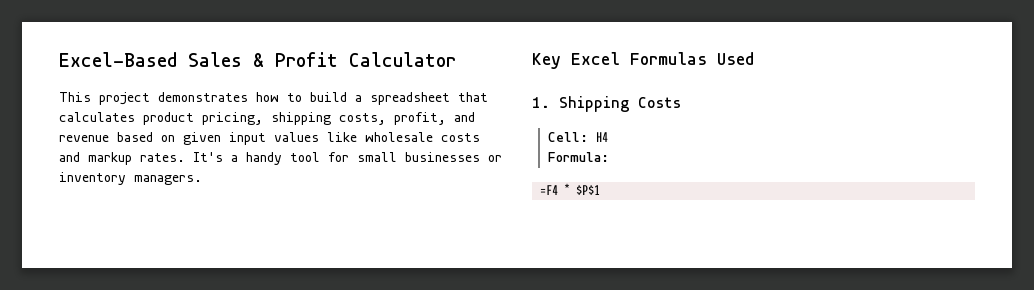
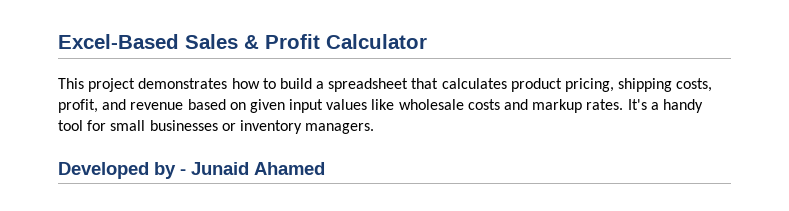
[532,52,754,69] [532,96,681,112] [548,132,609,142] [548,152,610,162] [540,183,601,195] Key Excel Formulas Used // 1. Shipping Costs // Cell: H4 // Formula: // =F4 * $P$1 -> [58,162,325,179] Developed by - Junaid Ahamed

